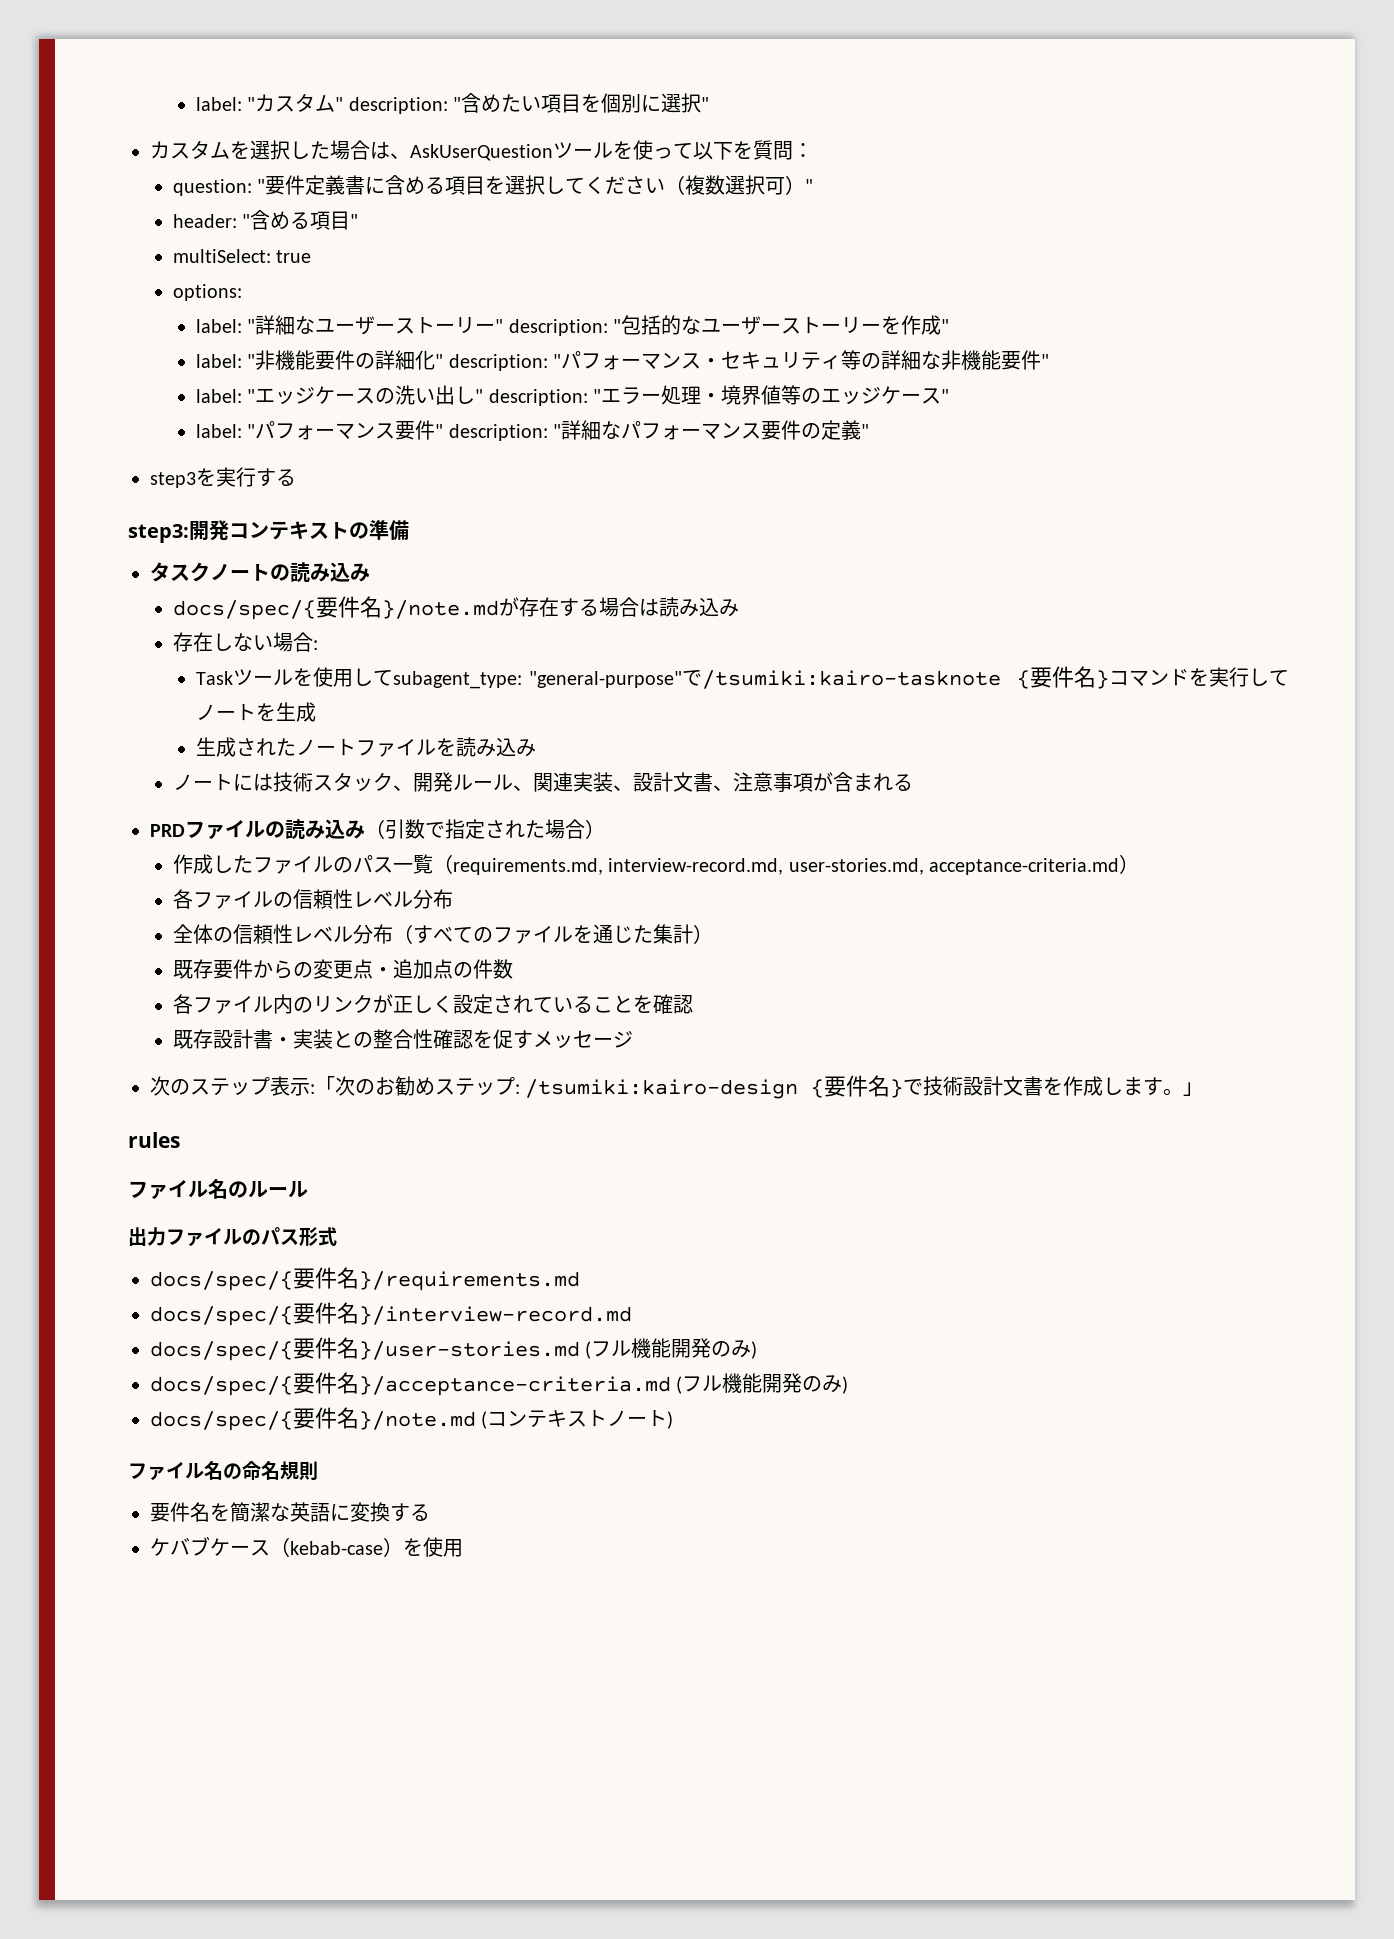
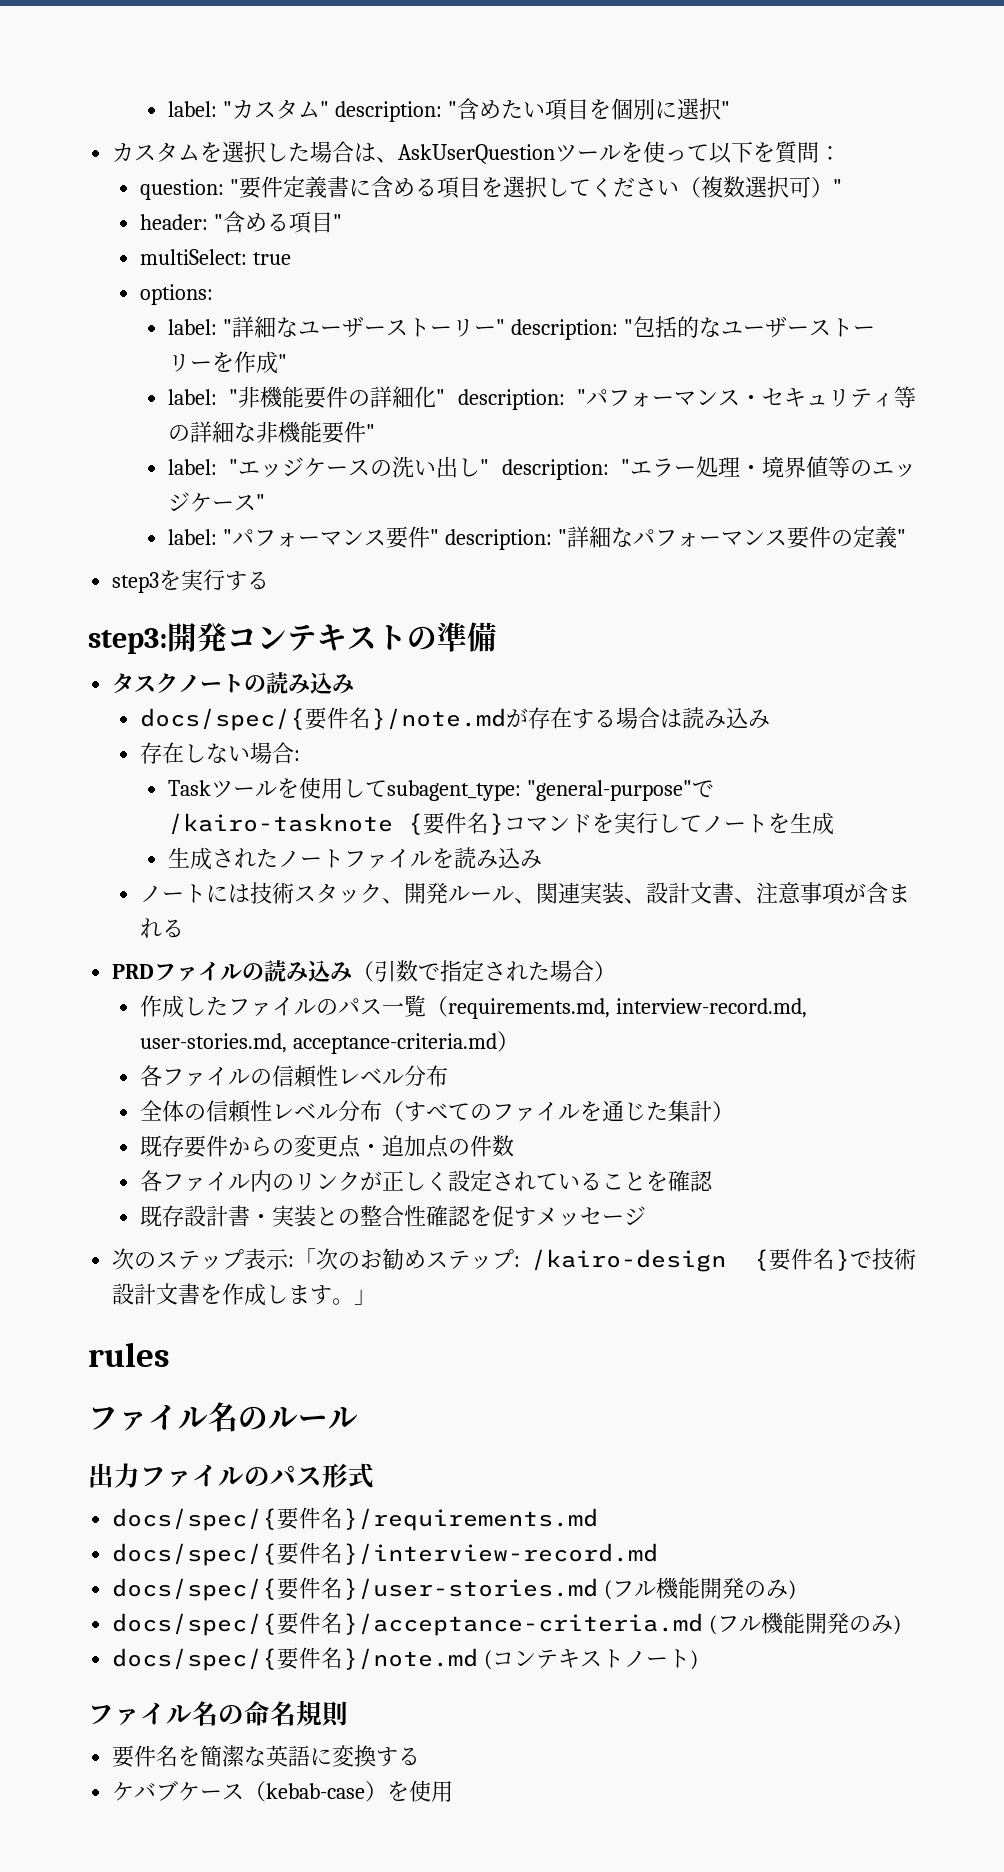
[701,670,1001,689] /tsumiki:kairo-tasknote -> [168,813,394,835] /kairo-tasknote
[525,1079,799,1099] /tsumiki:kairo-design -> [531,1249,727,1272] /kairo-design

